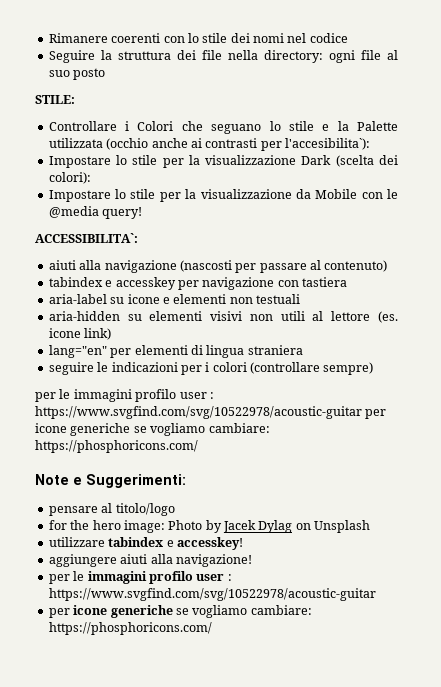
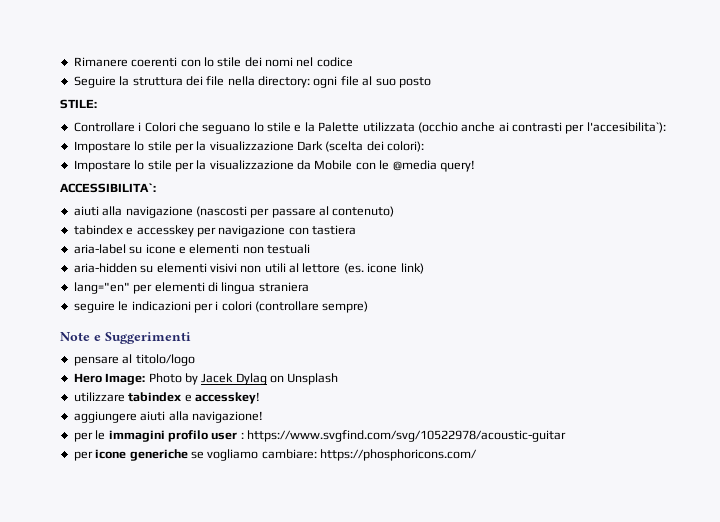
[35,389,214,402] [35,406,387,419] [35,423,270,436] [35,440,198,453] // per le immagini profilo user : https://www.svgfind.com/svg/10522978/acoustic-guitar per icone generiche se vogliamo cambiare: https://phosphoricons.com/ -> (369, 307) none
[86,474,186,488] Suggerimenti: -> [105,332,191,344] Suggerimenti
[48,520,165,533] for the hero image: -> [73,373,146,385] Hero Image:

